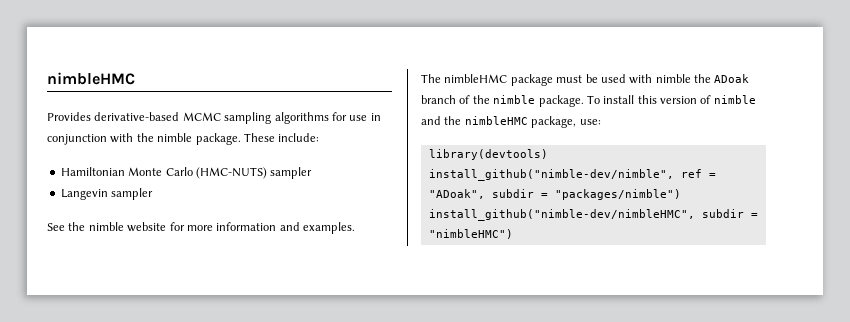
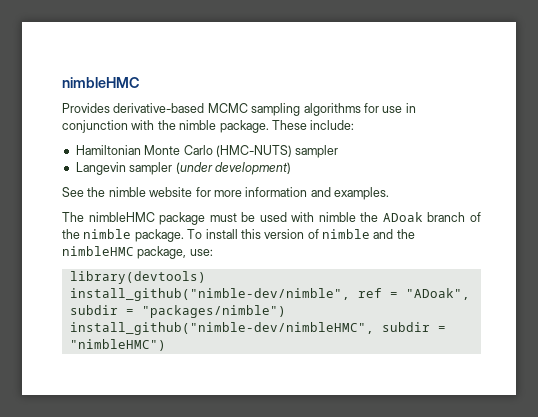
(154, 194) none -> [175,162,291,175] (under development)

